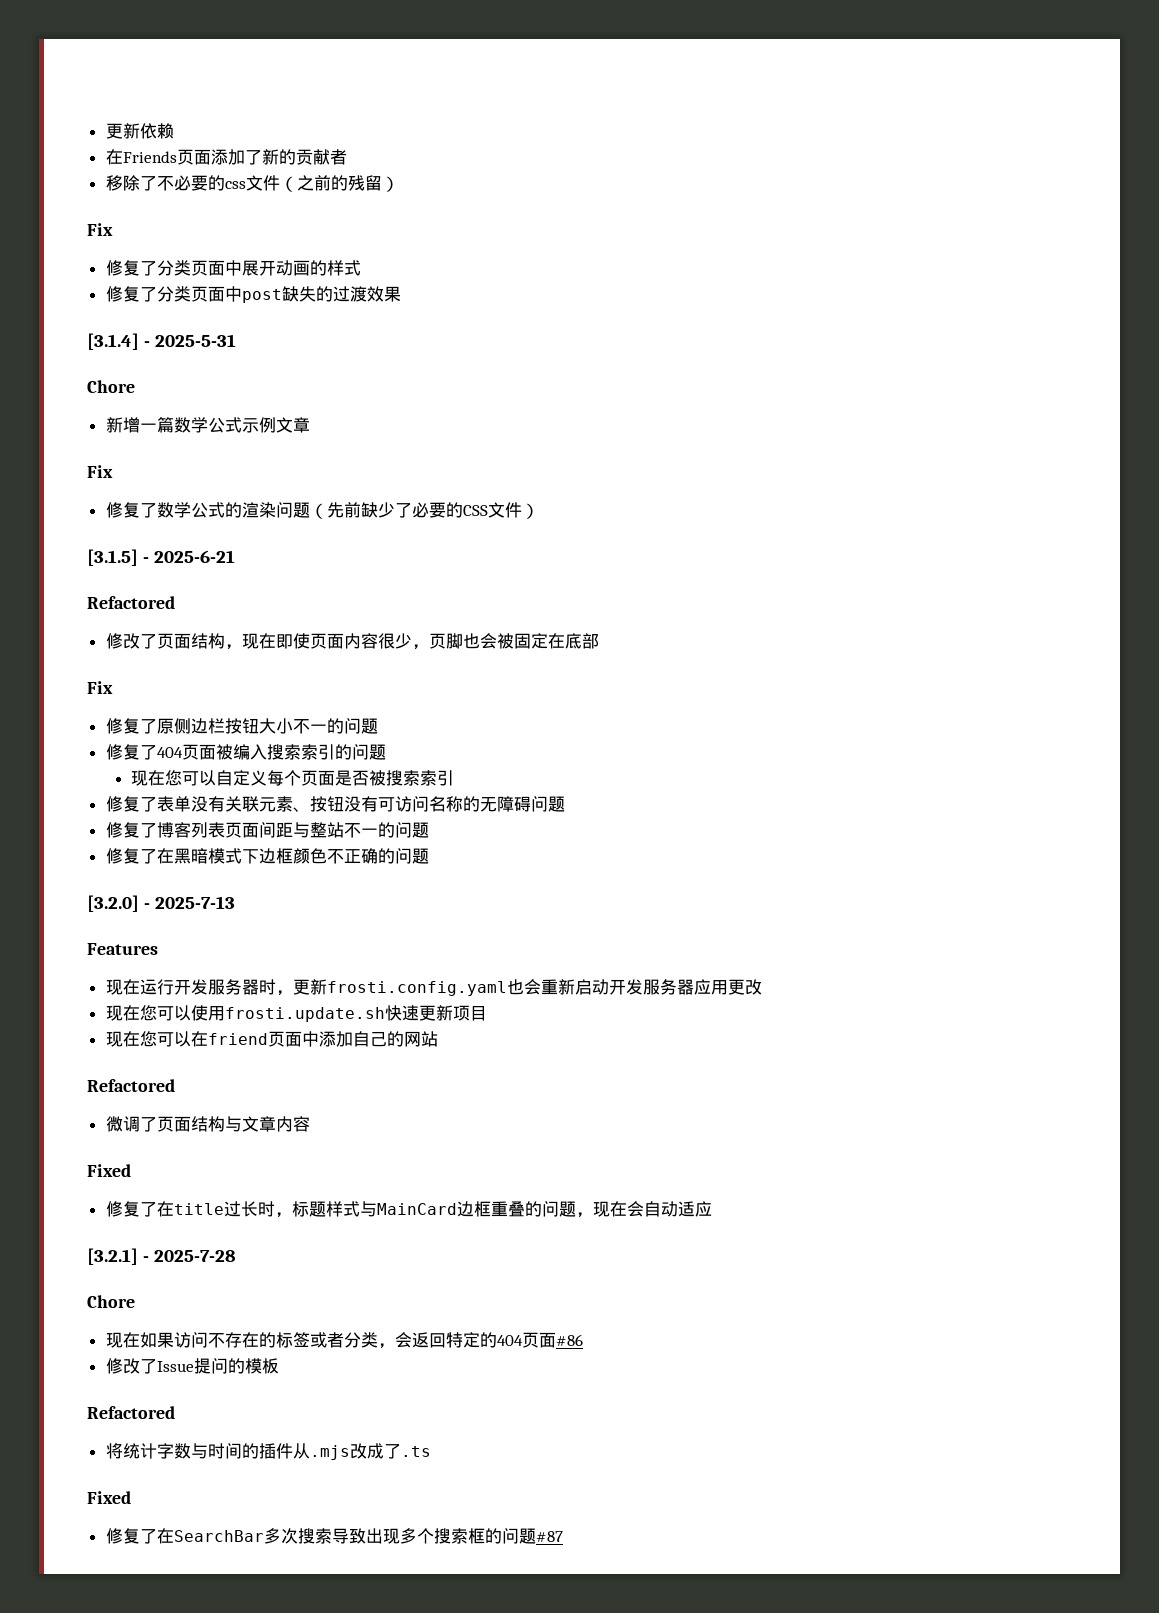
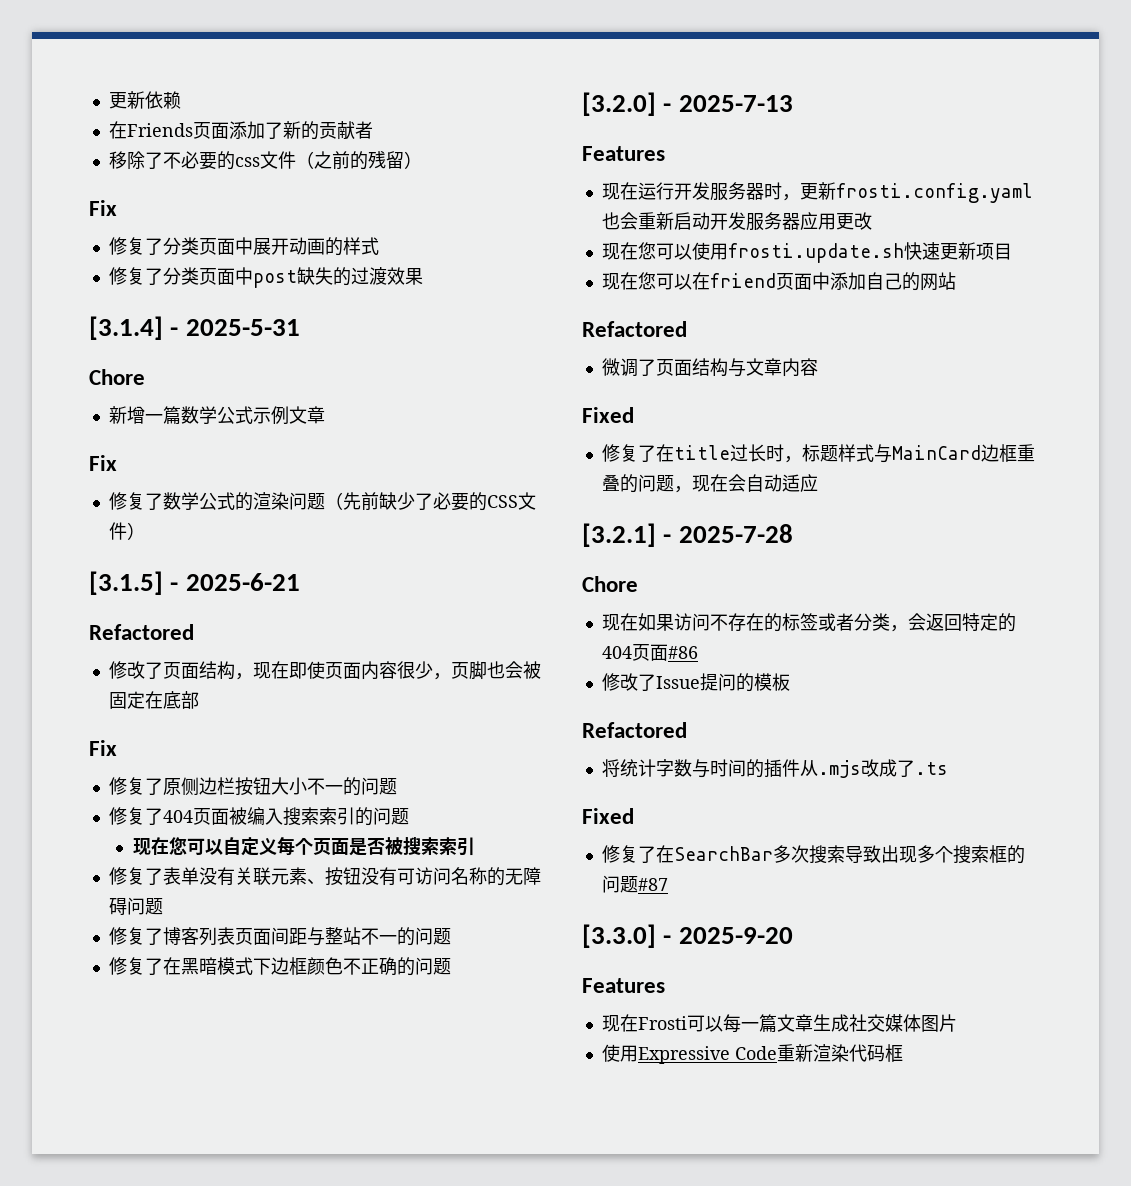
(563, 1536) none -> [582,924,793,948] [582,978,665,993] [601,1014,957,1033] [601,1044,903,1064] // [3.3.0] - 2025-9-20 // Features // 现在Frosti可以每一篇文章生成社交媒体图片 // 使用Expressive Code重新渲染代码框

